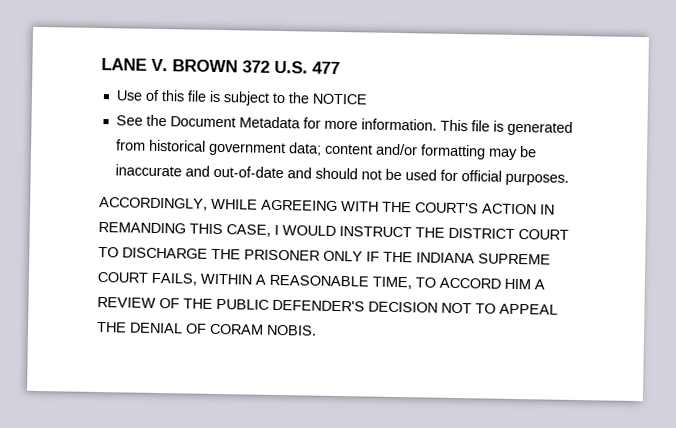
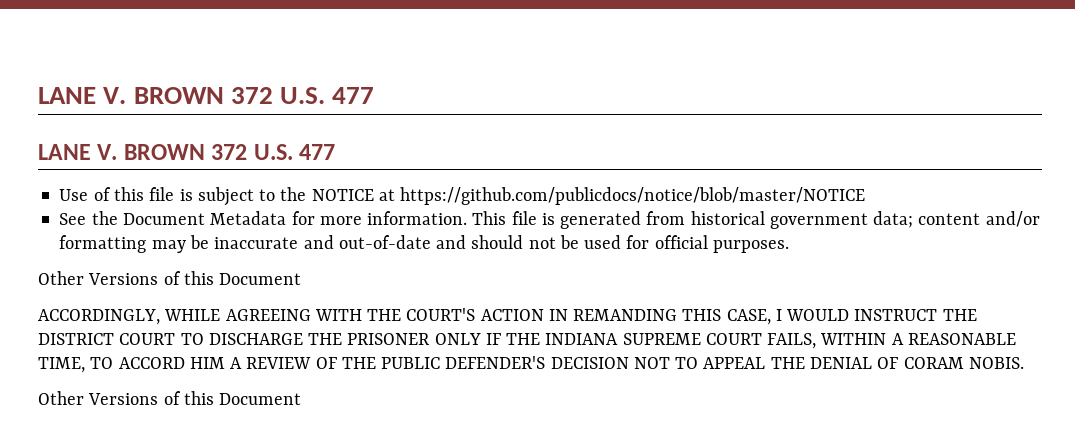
[101,58,340,75] LANE V. BROWN 372 U.S. 477 -> [38,87,375,104] [38,144,336,160] LANE V. BROWN 372 U.S. 477 // LANE V. BROWN 372 U.S. 477
(368, 99) none -> [378,187,866,205] at https://github.com/publicdocs/notice/blob/master/NOTICE
(569, 179) none -> [38,271,302,285] // Other Versions of this Document
(317, 330) none -> [38,391,302,405] // Other Versions of this Document

